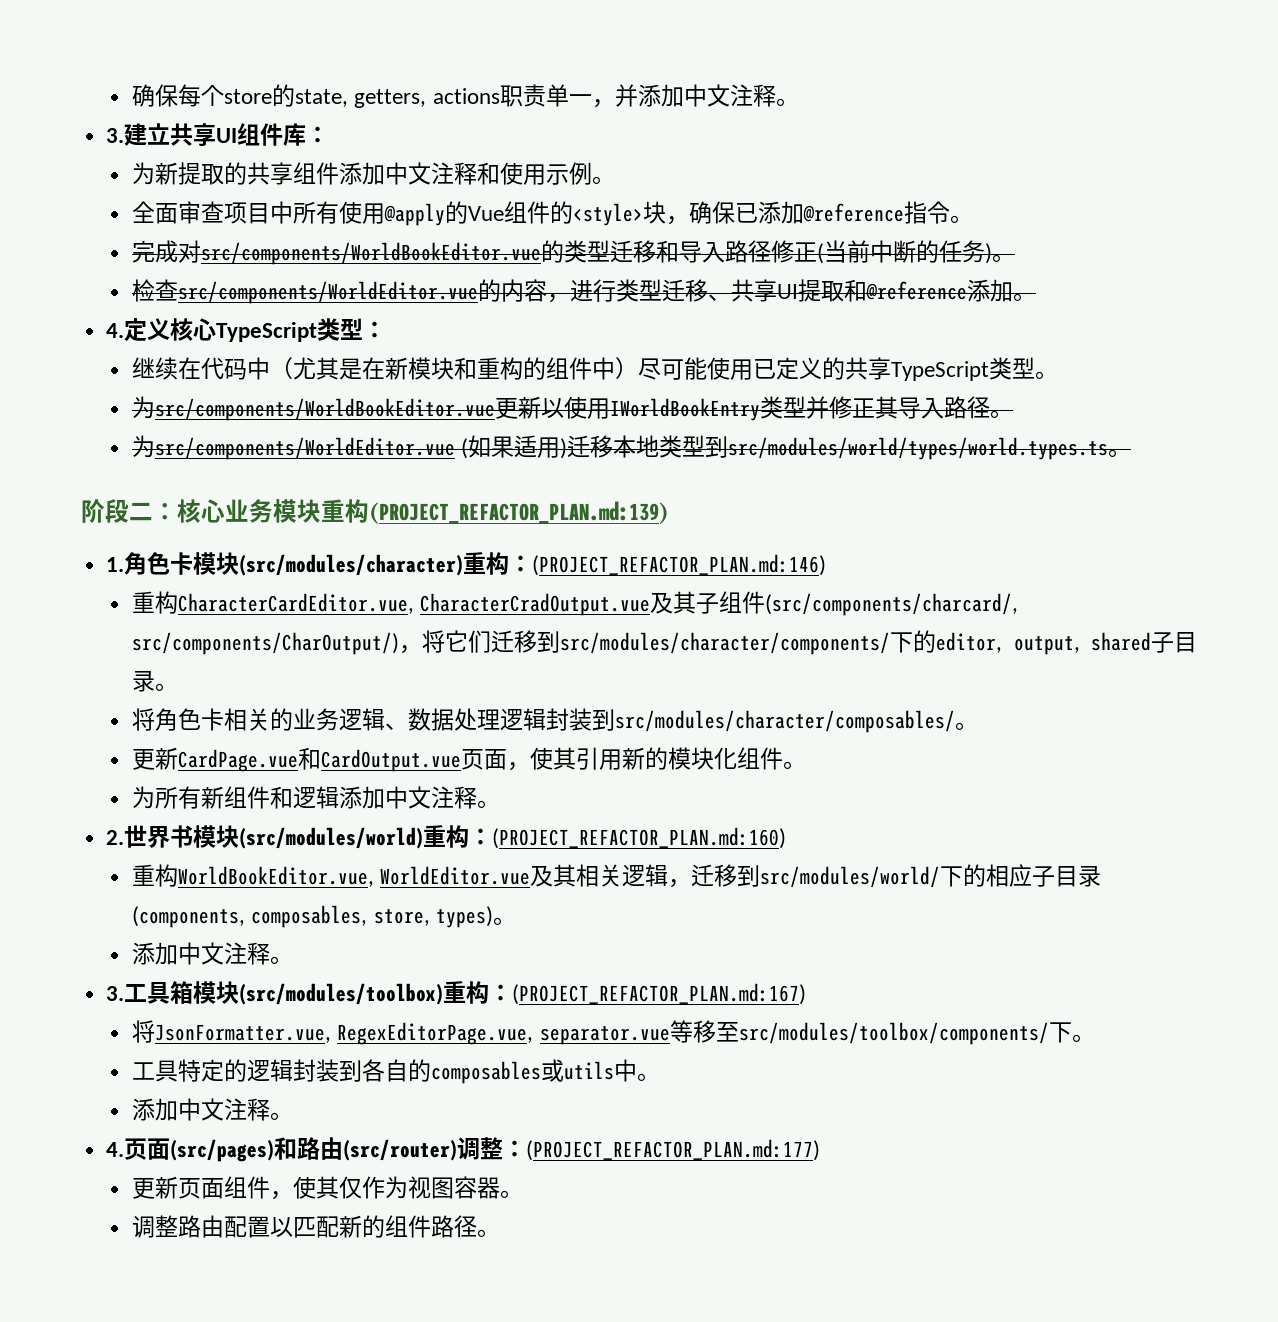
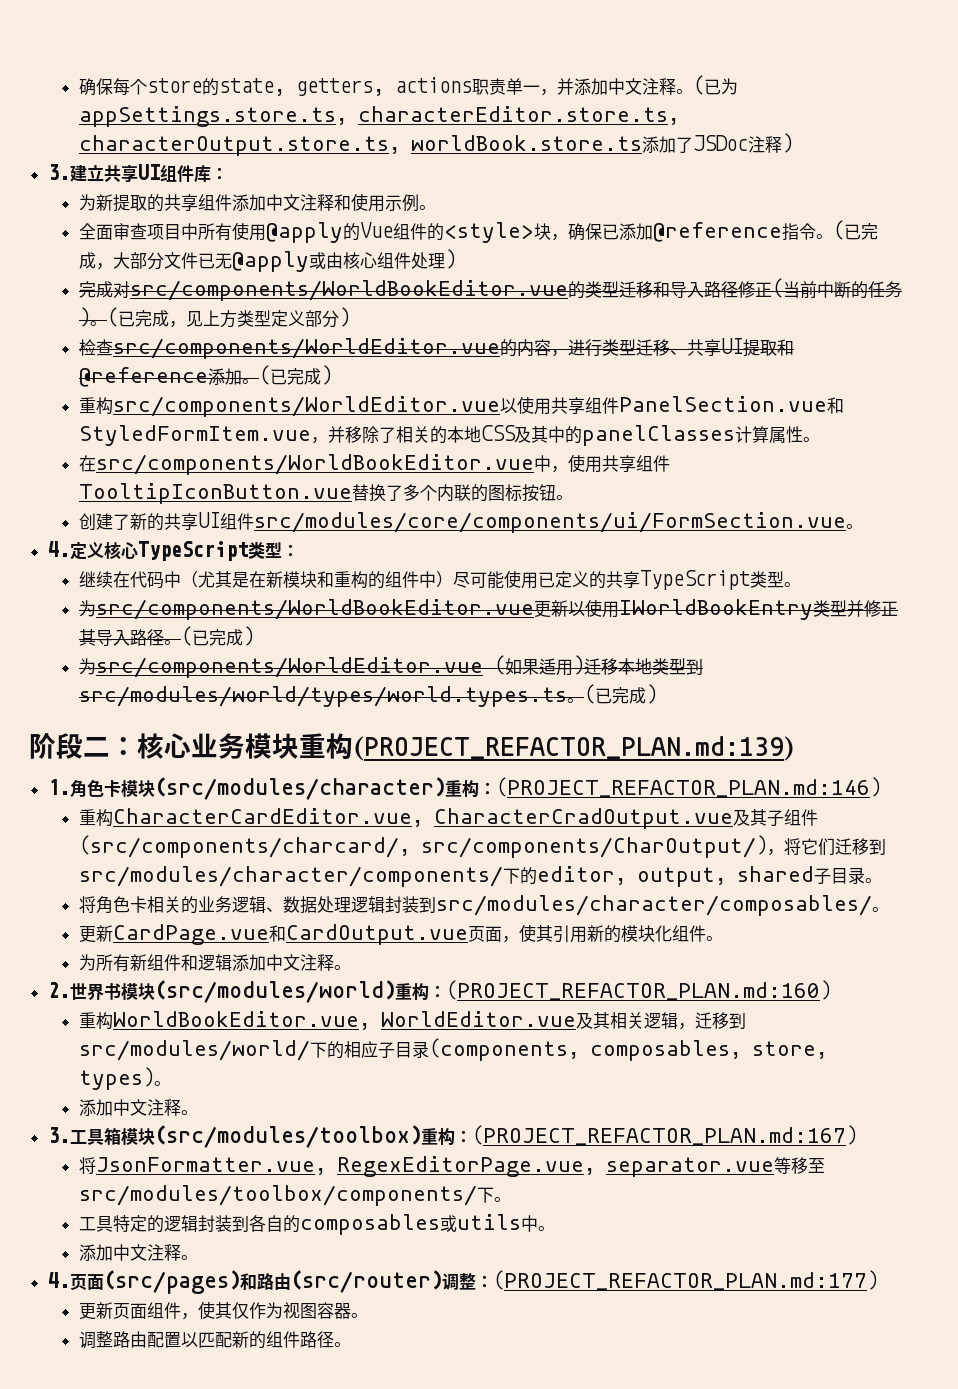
(799, 102) none -> [692,75,738,95] [78,106,679,127] [78,133,793,156] (已为appSettings.store.ts, characterEditor.store.ts, characterOutput.store.ts, worldBook.store.ts添加了JSDoc注释)
(974, 219) none -> [832,220,878,240] [78,249,456,272] (已完成，大部分文件已无@apply或由核心组件处理)
(1016, 258) none -> [106,307,350,328] (已完成，见上方类型定义部分)
(1037, 297) none -> [258,365,332,385] [78,396,844,417] [78,425,820,446] [78,454,670,475] [78,483,573,504] [78,512,863,533] (已完成) // 重构src/components/WorldEditor.vue以使用共享组件PanelSection.vue和StyledFormItem.vue，并移除了相关的本地CSS及其中的panelClasses计算属性。 // 在src/components/WorldBookEditor.vue中，使用共享组件TooltipIconButton.vue替换了多个内联的图标按钮。 // 创建了新的共享UI组件src/modules/core/components/ui/FormSection.vue。
(1014, 414) none -> [180,626,254,646] (已完成)
(1132, 453) none -> [583,684,657,704] (已完成)

